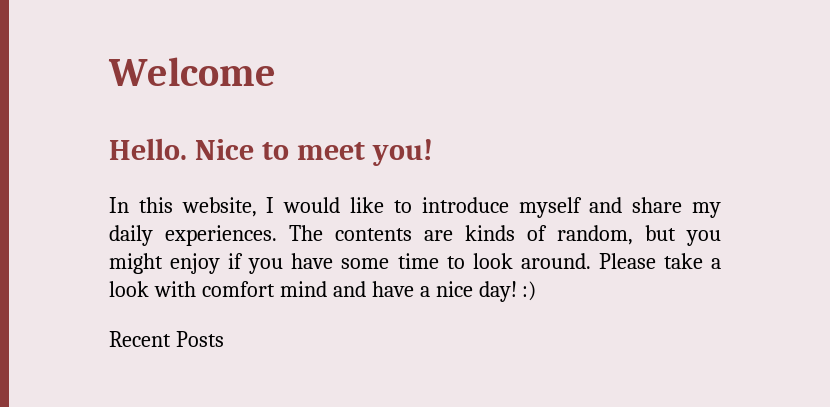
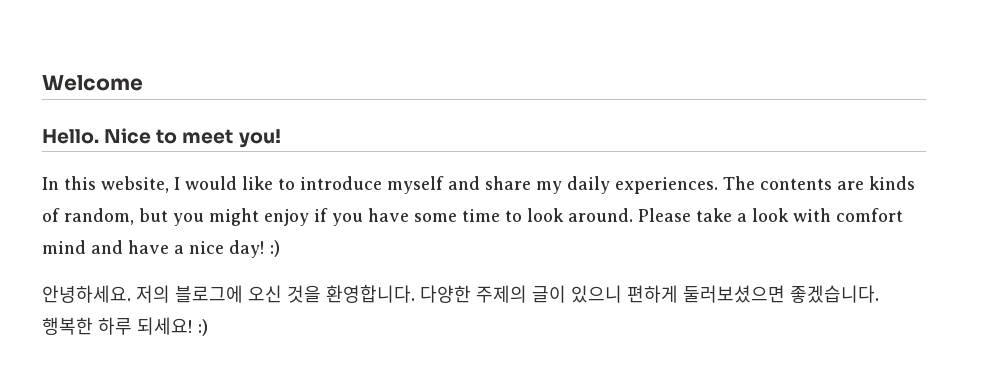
[109,331,224,347] Recent Posts -> [42,285,879,303] [42,317,208,336] 안녕하세요. 저의 블로그에 오신 것을 환영합니다. 다양한 주제의 글이 있으니 편하게 둘러보셨으면 좋겠습니다. 행복한 하루 되세요! :)

